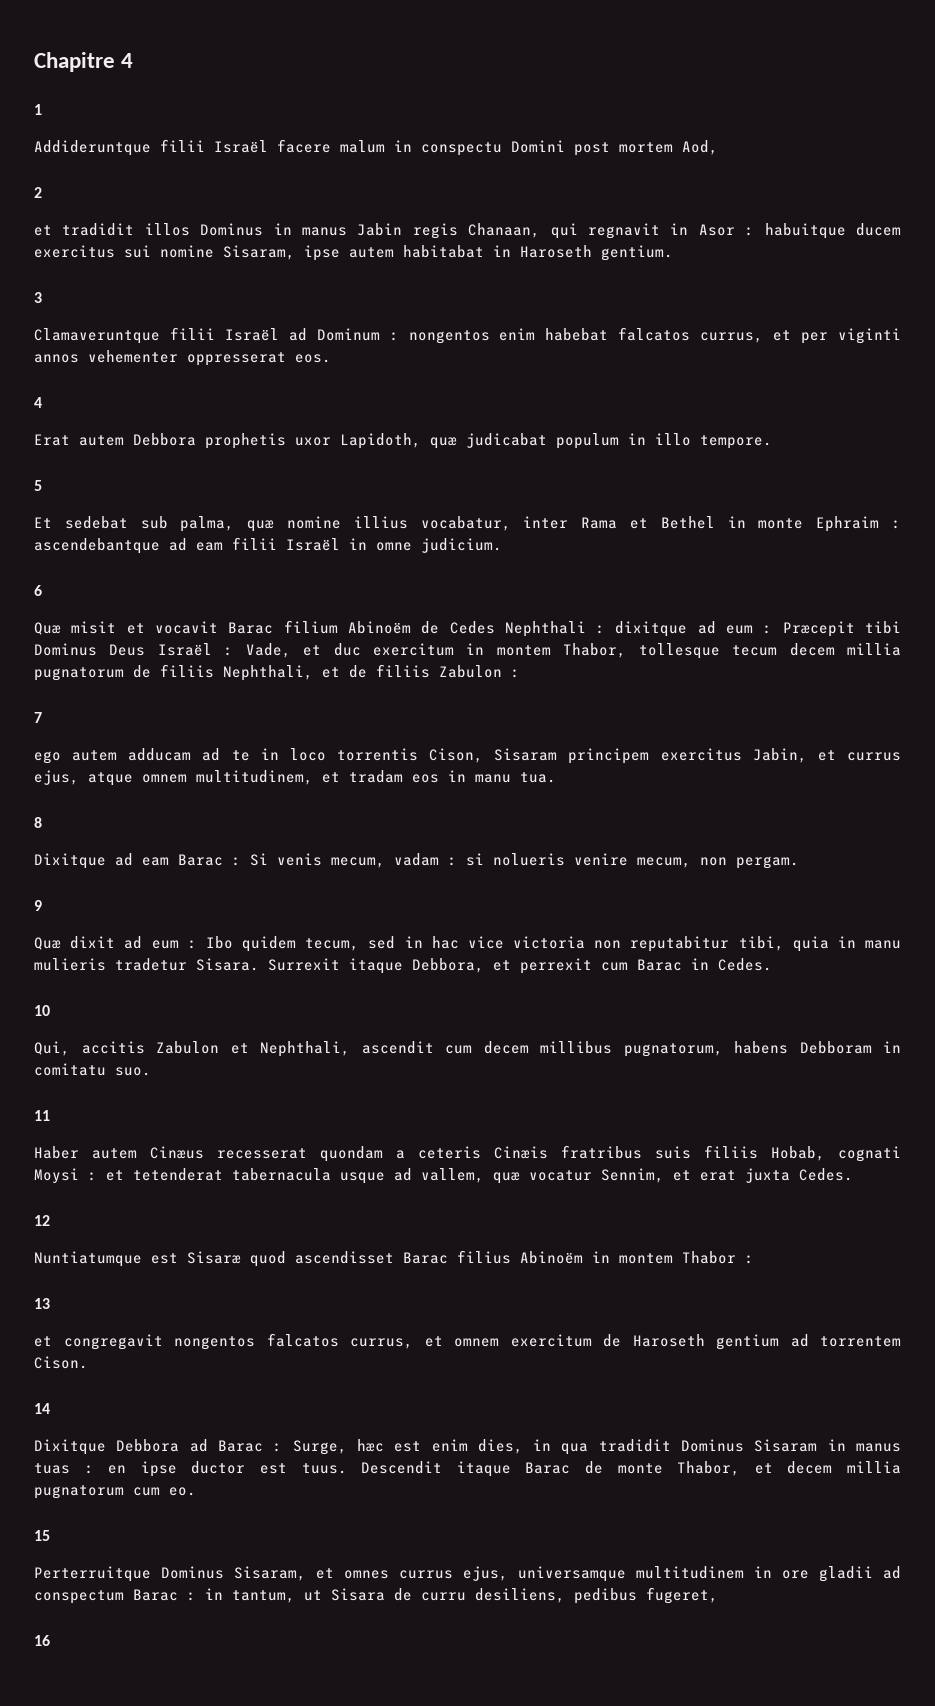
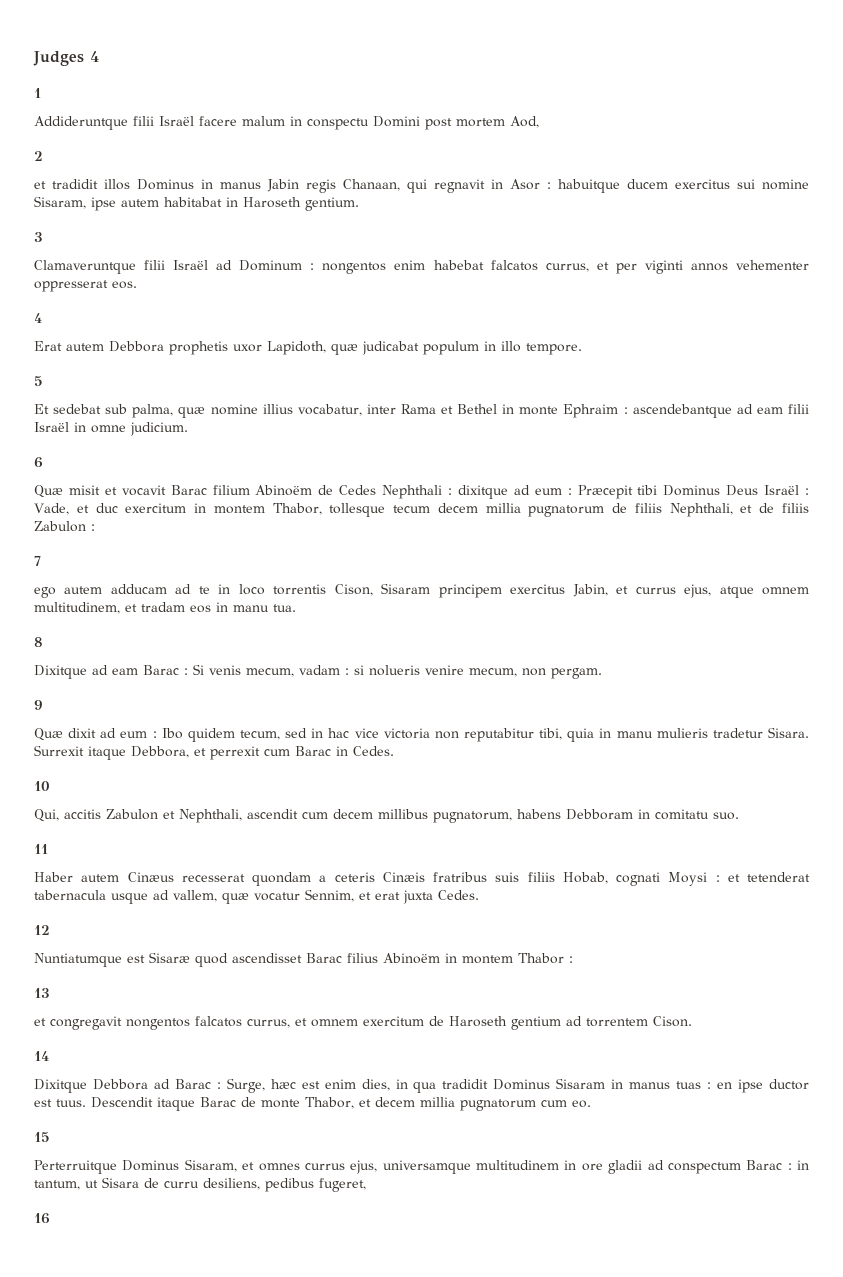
[34,52,115,72] Chapitre -> [33,51,84,66] Judges

